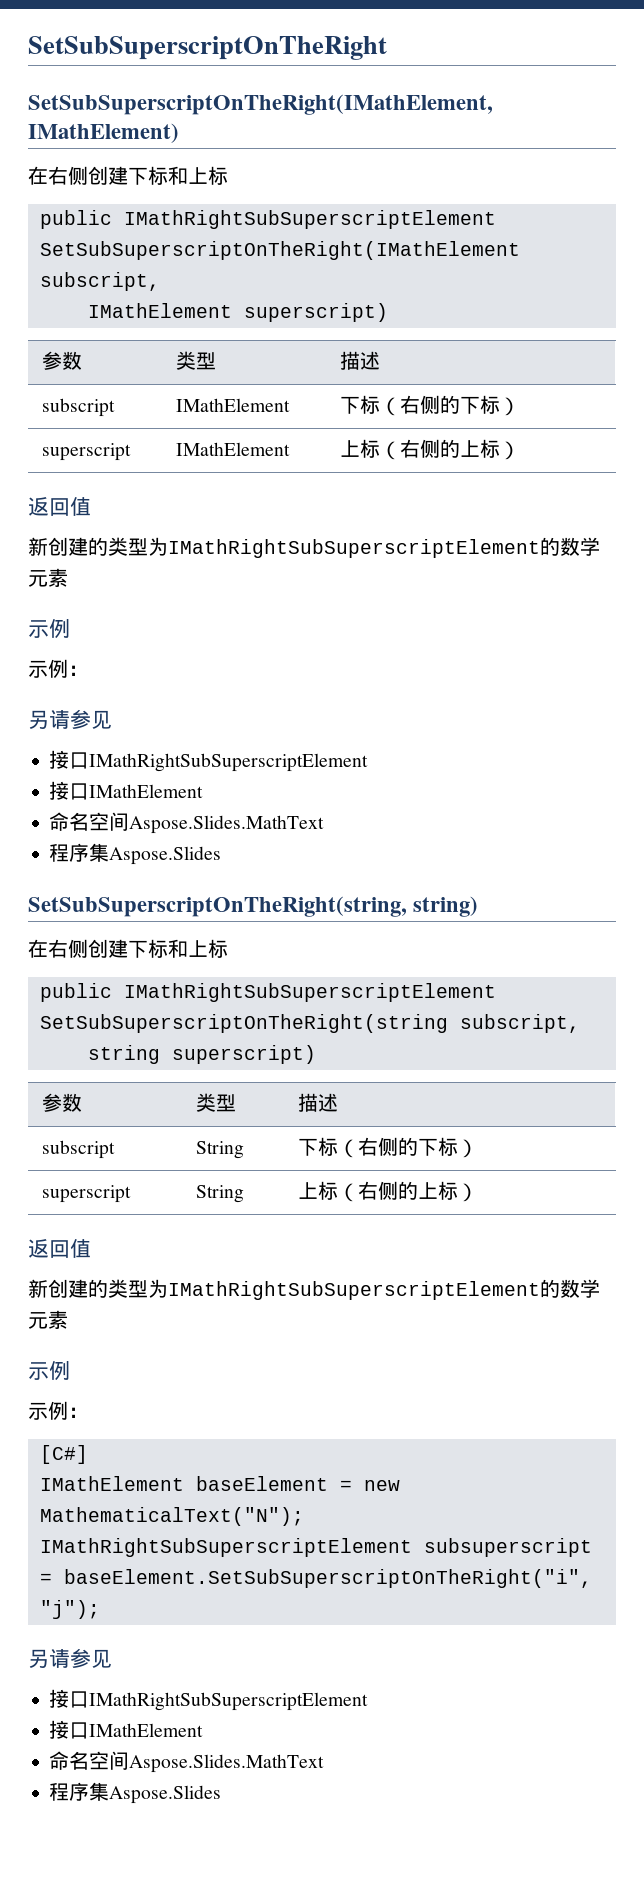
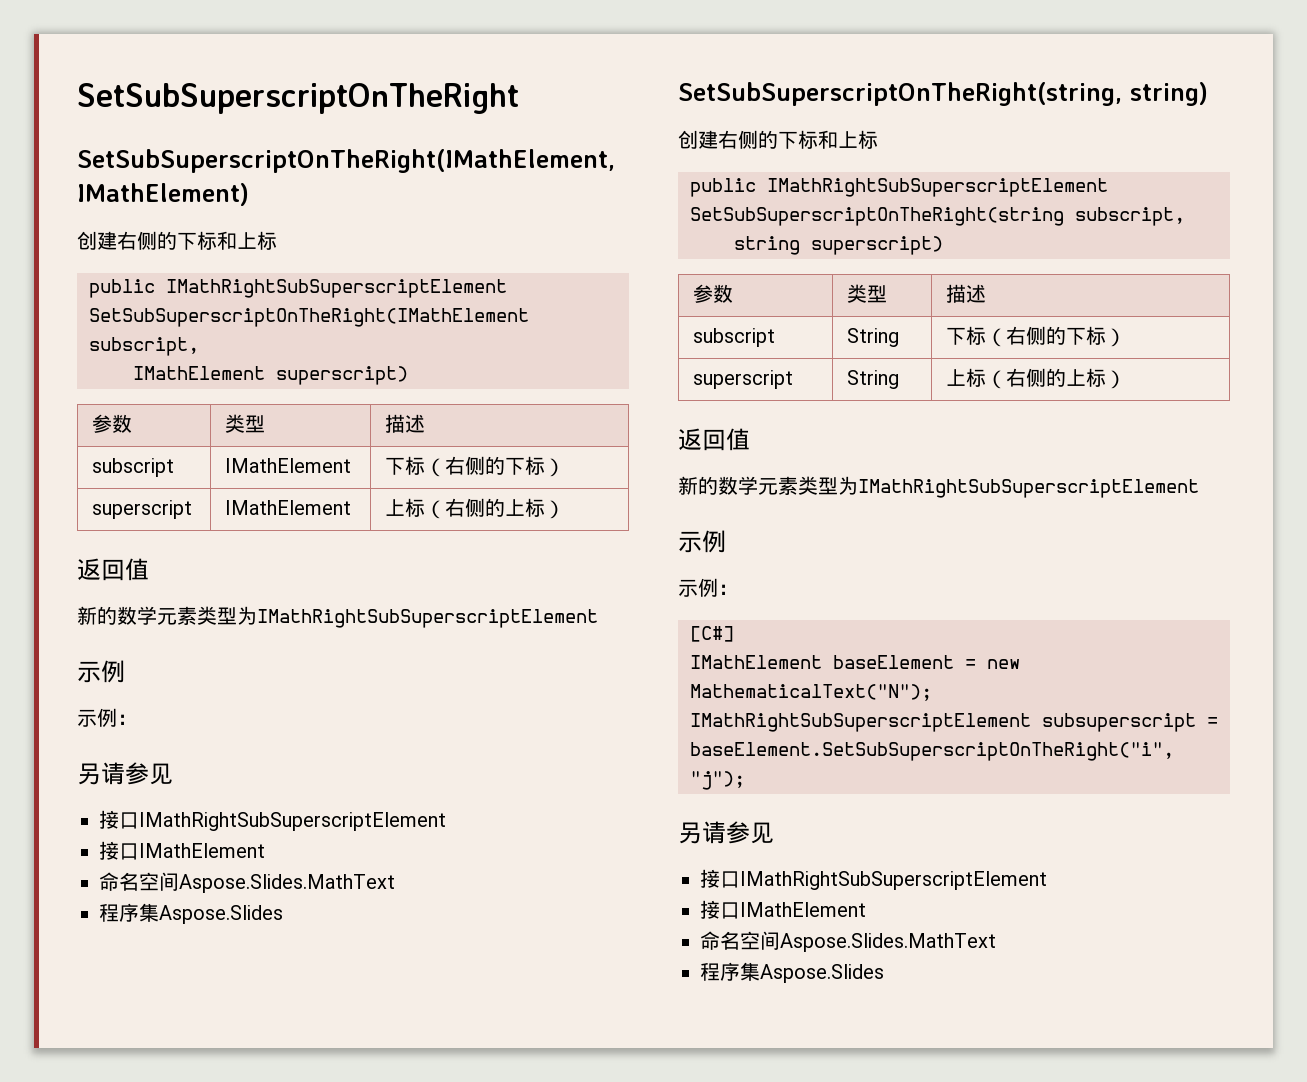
[28,166,128,185] 在右侧创建 -> [77,231,177,250] 创建右侧的
[48,537,600,558] [28,568,68,587] 创建的类型为IMathRightSubSuperscriptElement的数学元素 -> [97,606,598,628] 的数学元素类型为IMathRightSubSuperscriptElement
[28,939,128,958] 在右侧创建 -> [678,130,778,149] 创建右侧的
[48,1279,600,1300] [28,1310,68,1329] 创建的类型为IMathRightSubSuperscriptElement的数学元素 -> [698,476,1199,498] 的数学元素类型为IMathRightSubSuperscriptElement

